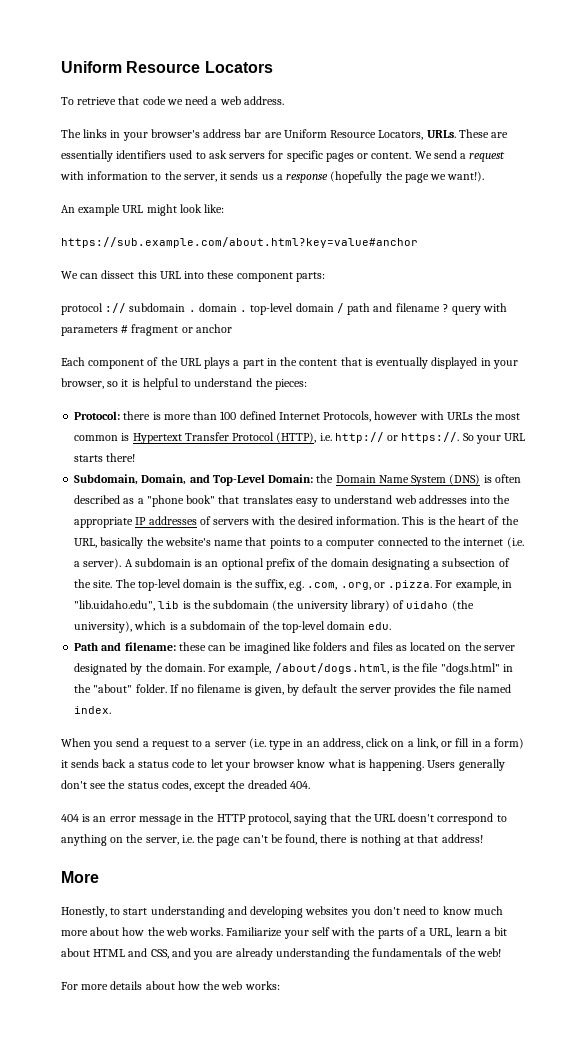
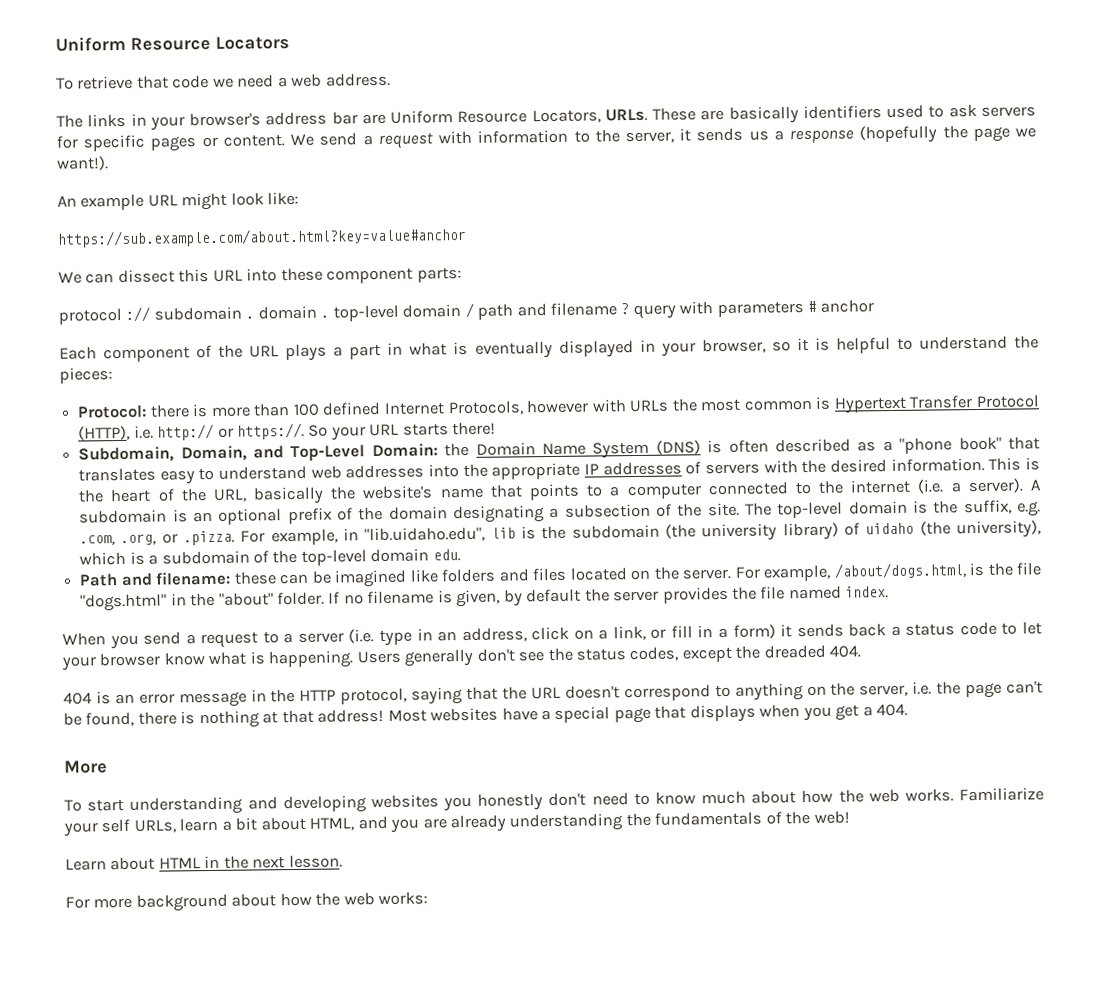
[61,150,113,162] essentially -> [728,106,799,124] basically
[131,324,193,336] fragment or -> (817, 306) none
[280,357,362,366] the content that -> [409,342,448,356] what
[395,645,407,651] as -> (567, 574) none
[483,645,515,651] [74,663,205,675] server designated by the domain. -> [682,568,732,580] server.
(483, 838) none -> [387,703,909,724] Most websites have a special page that displays when you get a 404.
[61,906,121,918] Honestly, to -> [64,799,82,812] To
(371, 913) none -> [477,793,544,811] honestly
[61,930,88,936] more -> (746, 797) none
[331,927,453,939] with the parts of a URL, -> [133,819,176,833] URLs,
[93,948,169,959] HTML and CSS, -> [309,817,355,831] HTML,
(502, 952) none -> [65,854,343,871] // Learn about HTML in the next lesson.
[110,981,143,990] details -> [135,893,228,912] background

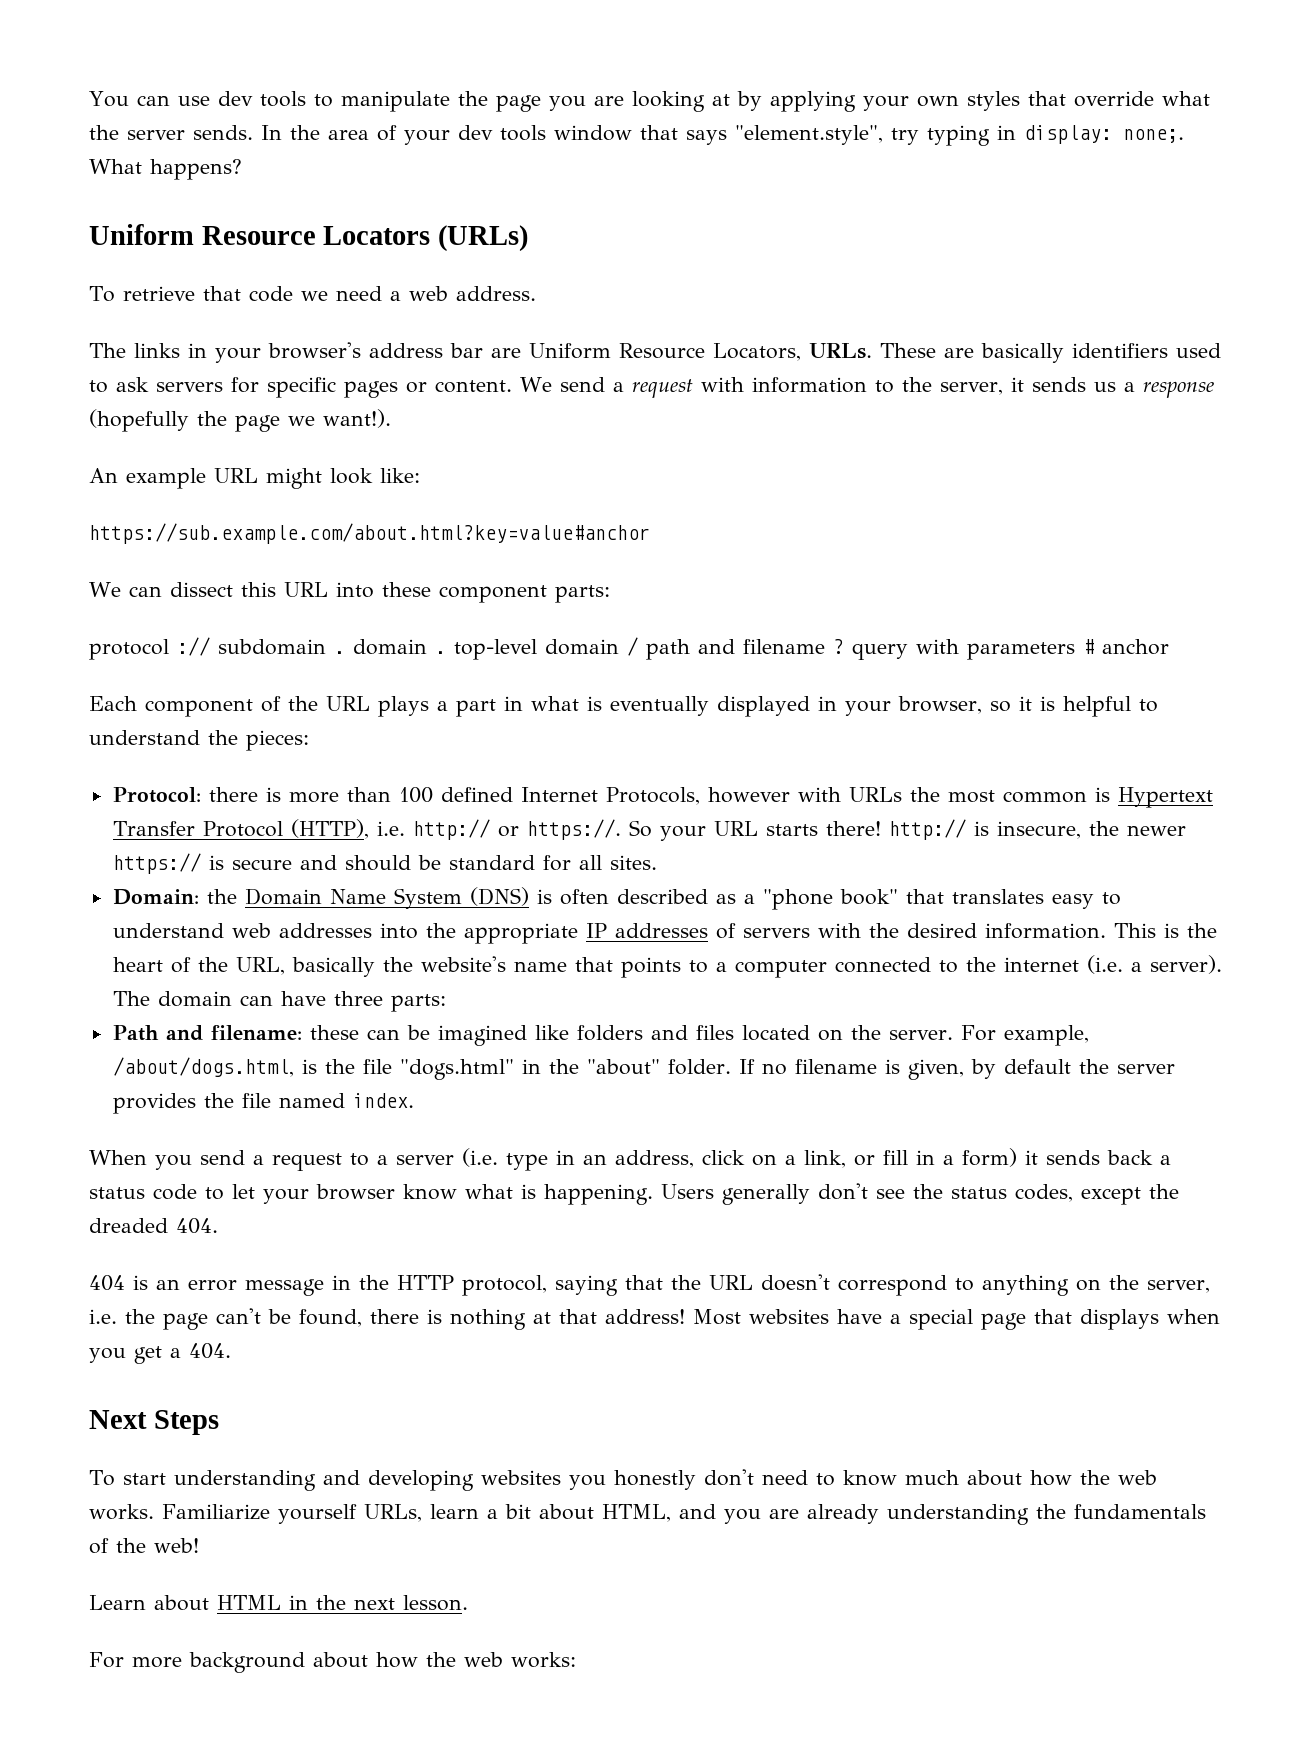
(55, 44) none -> [89,91,1210,112] [89,125,1184,146] [89,159,242,180] You can use dev tools to manipulate the page you are looking at by applying your own styles that override what the server sends. In the area of your dev tools window that says "element.style", try typing in display: none;. What happens? //
(290, 43) none -> [438,225,529,252] (URLs)
[78,444,366,463] // Subdomain, Domain, and Top-Level -> [888,819,1186,840] [112,853,657,874] http:// is insecure, the newer https:// is secure and should be standard for all sites. //
[1030,479,1042,491] [79,499,1041,525] [79,520,1042,546] [79,548,461,566] A subdomain is an optional prefix of the domain designating a subsection of the site. The top-level domain is the suffix, e.g. .com, .org, or .pizza. For example, in "lib.uidaho.edu", lib is the subdomain (the university library) of uidaho (the university), which is a subdomain of the top-level domain edu. -> [112,991,446,1012] The domain can have three parts:
[64,760,108,774] More -> [89,1410,219,1435] Next Steps
[63,818,131,837] your self -> [278,1504,357,1524] yourself

